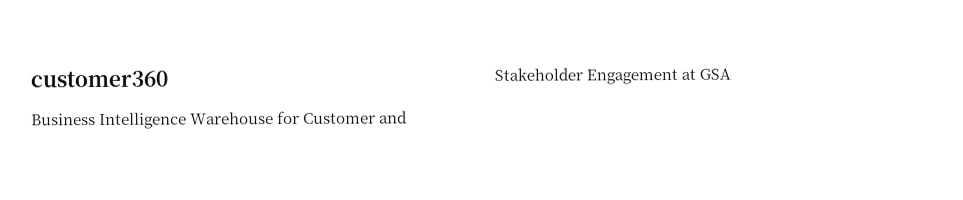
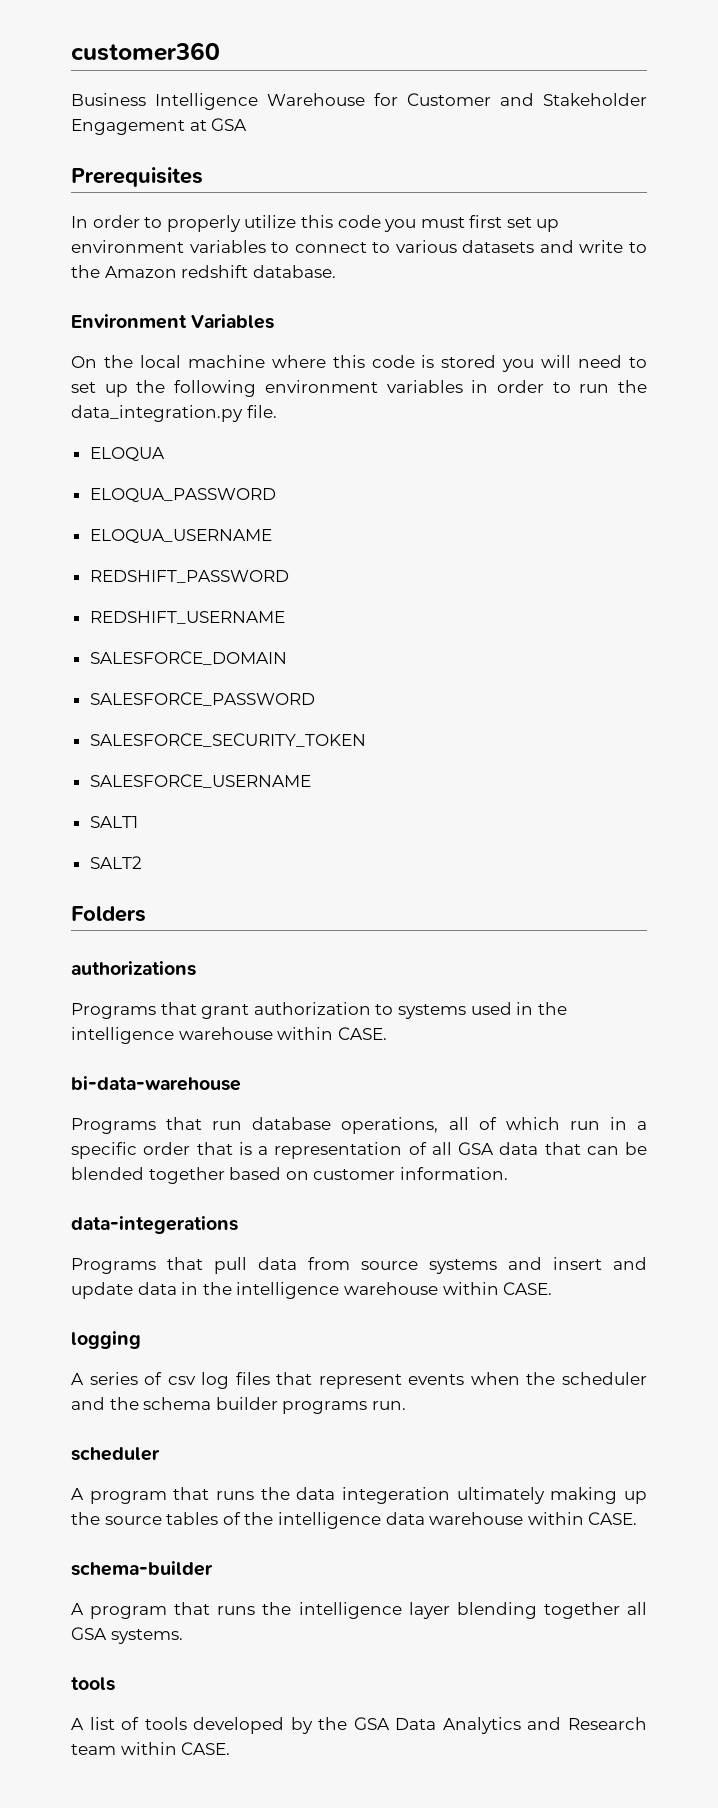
(732, 74) none -> [71,167,203,187] [71,215,560,232] [71,240,647,253] [71,265,336,278] [71,314,275,329] [71,355,648,372] [71,380,647,397] [71,405,277,422] [89,447,165,462] [89,488,276,503] [89,529,272,544] [89,570,289,583] [89,611,285,624] [89,651,287,665] [89,692,315,706] [89,733,366,747] [89,774,311,788] [89,816,138,828] [89,856,142,869] [71,906,146,922] [71,961,196,976] [71,1002,567,1019] [71,1027,387,1044] [71,1076,241,1091] [71,1117,648,1134] [71,1142,647,1159] [71,1167,508,1184] [71,1216,238,1234] [71,1257,647,1274] [71,1282,553,1299] [71,1331,141,1349] [71,1372,647,1389] [71,1397,406,1414] [71,1447,160,1461] [71,1487,647,1504] [71,1512,638,1529] [71,1561,213,1576] [71,1602,647,1619] [71,1627,183,1644] [71,1677,115,1691] [71,1717,647,1734] [71,1742,231,1755] // Prerequisites // In order to properly utilize this code you must first set up environment variables to connect to various datasets and write to the Amazon redshift database. // Environment Variables // On the local machine where this code is stored you will need to set up the following environment variables in order to run the data_integration.py file. // ELOQUA // ELOQUA_PASSWORD // ELOQUA_USERNAME // REDSHIFT_PASSWORD // REDSHIFT_USERNAME // SALESFORCE_DOMAIN // SALESFORCE_PASSWORD // SALESFORCE_SECURITY_TOKEN // SALESFORCE_USERNAME // SALT1 // SALT2 // Folders // authorizations // Programs that grant authorization to systems used in the intelligence warehouse within CASE. // bi-data-warehouse // Programs that run database operations, all of which run in a specific order that is a representation of all GSA data that can be blended together based on customer information. // data-integerations // Programs that pull data from source systems and insert and update data in the intelligence warehouse within CASE. // logging // A series of csv log files that represent events when the scheduler and the schema builder programs run. // scheduler // A program that runs the data integeration ultimately making up the source tables of the intelligence data warehouse within CASE. // schema-builder // A program that runs the intelligence layer blending together all GSA systems. // tools // A list of tools developed by the GSA Data Analytics and Research team within CASE.

